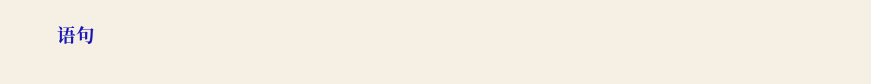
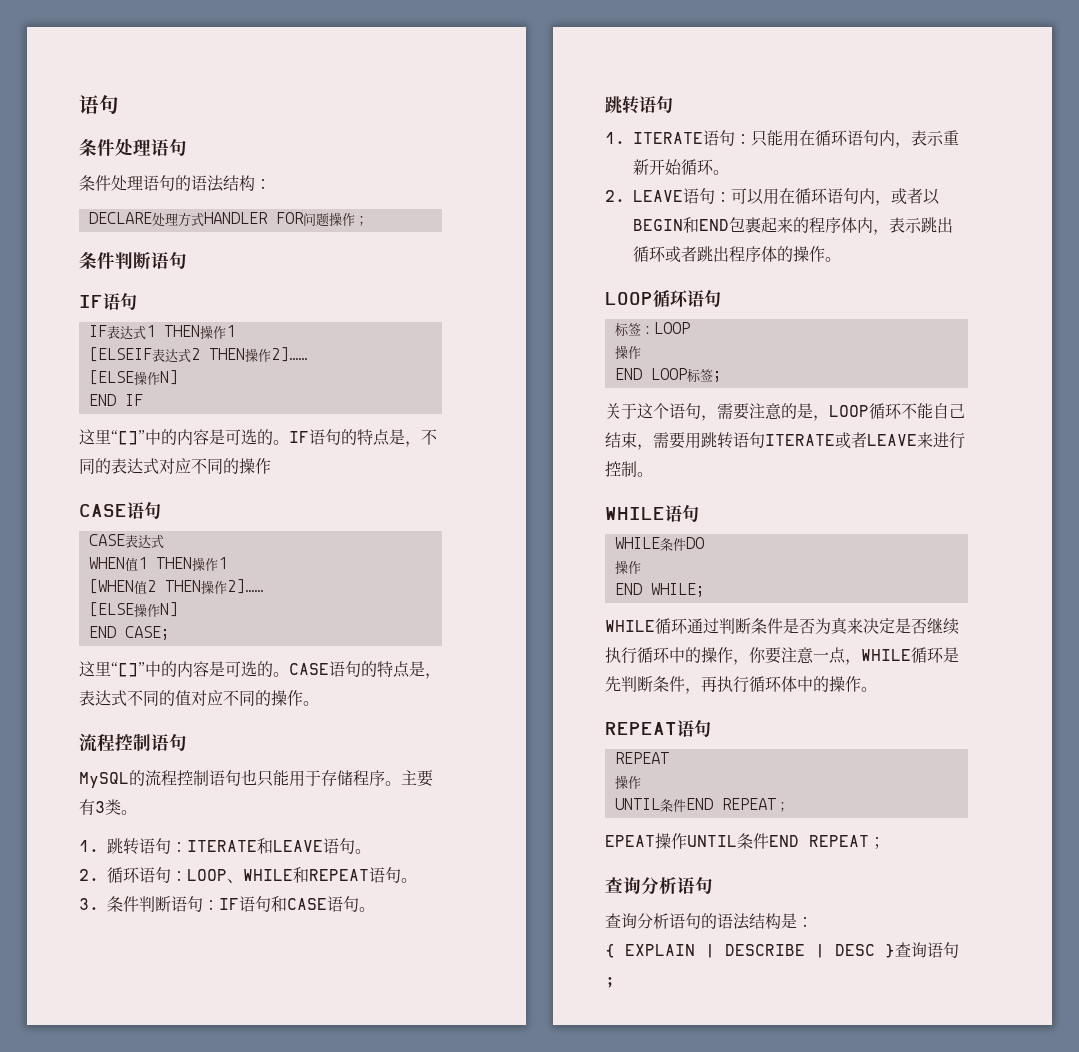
[57,26,95,45] 语句 -> [79,95,119,115] [79,138,187,157] [79,175,271,192] [88,212,368,227] [79,251,187,270] [79,292,137,311] [88,325,235,340] [88,347,307,363] [88,370,178,385] [88,394,143,406] [79,429,437,447] [79,458,271,474] [79,501,161,520] [88,534,164,549] [88,557,227,571] [88,579,263,594] [88,602,178,617] [88,626,170,640] [79,661,441,679] [79,690,319,706] [79,733,187,752] [79,769,433,789] [79,799,137,815] [79,838,372,855] [79,867,418,883] [79,896,376,913] [605,95,673,114] [605,130,960,148] [633,159,730,175] [605,188,941,206] [633,217,954,235] [633,246,842,263] [605,289,721,308] [614,322,690,337] [614,345,641,359] [614,368,722,383] [605,403,965,421] [605,432,965,450] [605,461,653,477] [605,504,699,523] [614,537,704,551] [614,560,641,574] [614,583,705,597] [605,617,959,635] [605,647,959,665] [605,676,877,694] [605,719,711,738] [614,752,669,764] [614,775,641,789] [614,798,789,812] [605,833,885,849] [605,876,713,895] [605,913,813,930] [605,942,959,958] [605,977,615,988] 语句 // 条件处理语句 // 条件处理语句的语法结构： // DECLARE处理方式HANDLER FOR问题操作； // 条件判断语句 // IF语句 // IF表达式1 THEN操作1 // [ELSEIF表达式2 THEN操作2]…… // [ELSE操作N] // END IF // 这里“[]”中的内容是可选的。IF语句的特点是，不同的表达式对应不同的操作 // CASE语句 // CASE表达式 // WHEN值1 THEN操作1 // [WHEN值2 THEN操作2]…… // [ELSE操作N] // END CASE; // 这里“[]”中的内容是可选的。CASE语句的特点是，表达式不同的值对应不同的操作。 // 流程控制语句 // MySQL的流程控制语句也只能用于存储程序。主要有3类。 // 1.跳转语句：ITERATE和LEAVE语句。 // 2.循环语句：LOOP、WHILE和REPEAT语句。 // 3.条件判断语句：IF语句和CASE语句。 // 跳转语句 // 1. ITERATE语句：只能用在循环语句内，表示重新开始循环。 // 2. LEAVE语句：可以用在循环语句内，或者以BEGIN和END包裹起来的程序体内，表示跳出循环或者跳出程序体的操作。 // LOOP循环语句 // 标签：LOOP // 操作 // END LOOP标签; // 关于这个语句，需要注意的是，LOOP循环不能自己结束，需要用跳转语句ITERATE或者LEAVE来进行控制。 // WHILE语句 // WHILE条件DO // 操作 // END WHILE; // WHILE循环通过判断条件是否为真来决定是否继续执行循环中的操作，你要注意一点，WHILE循环是先判断条件，再执行循环体中的操作。 // REPEAT语句 // REPEAT // 操作 // UNTIL条件END REPEAT； // EPEAT操作UNTIL条件END REPEAT； // 查询分析语句 // 查询分析语句的语法结构是： // { EXPLAIN | DESCRIBE | DESC }查询语句;

